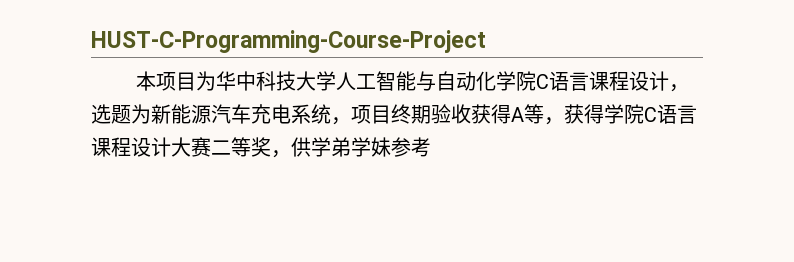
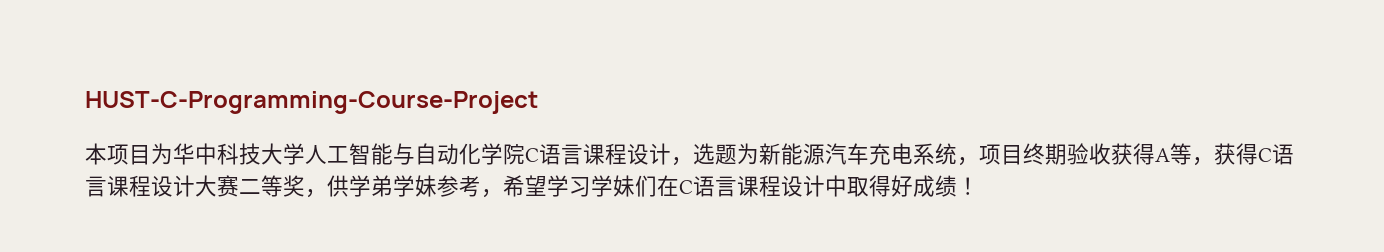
[604,104,644,124] 学院 -> (1258, 154) none
(431, 147) none -> [481,175,979,198] ，希望学习学妹们在C语言课程设计中取得好成绩！

